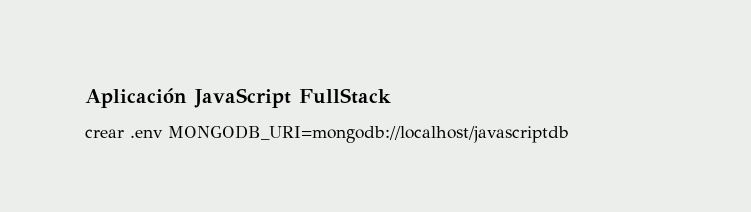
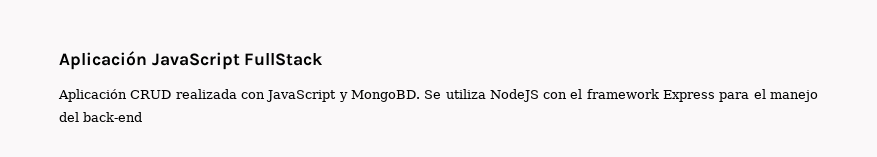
[85,125,569,143] crear .env MONGODB_URI=mongodb://localhost/javascriptdb -> [58,89,818,102] [59,112,142,122] Aplicación CRUD realizada con JavaScript y MongoBD. Se utiliza NodeJS con el framework Express para el manejo del back-end

